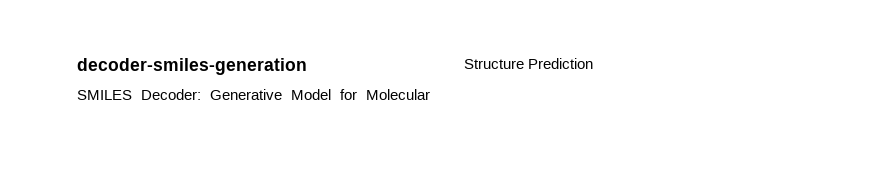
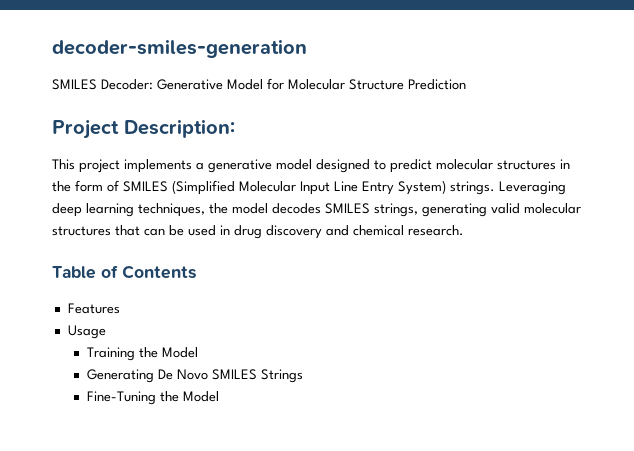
(594, 63) none -> [52,119,235,139] [52,159,570,173] [52,180,566,195] [52,203,581,217] [52,225,464,239] [52,265,196,279] [67,303,120,314] [67,325,106,339] [86,347,198,361] [86,369,303,383] [86,391,219,405] // Project Description: // This project implements a generative model designed to predict molecular structures in the form of SMILES (Simplified Molecular Input Line Entry System) strings. Leveraging deep learning techniques, the model decodes SMILES strings, generating valid molecular structures that can be used in drug discovery and chemical research. // Table of Contents // Features // Usage // Training the Model // Generating De Novo SMILES Strings // Fine-Tuning the Model

